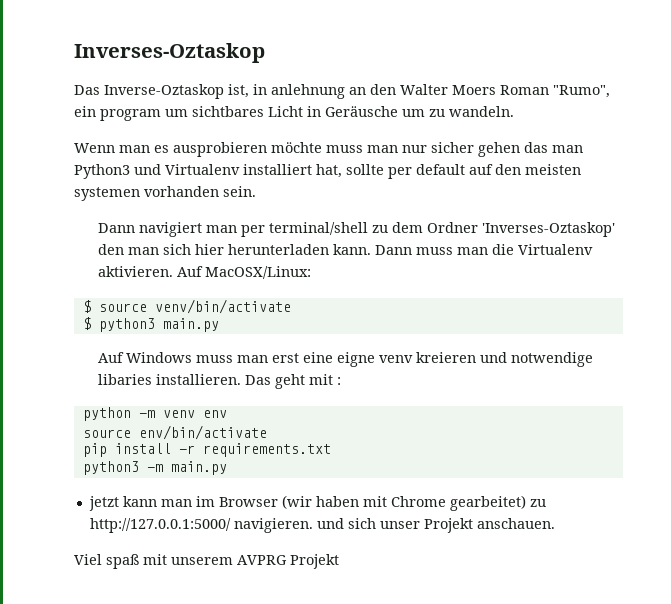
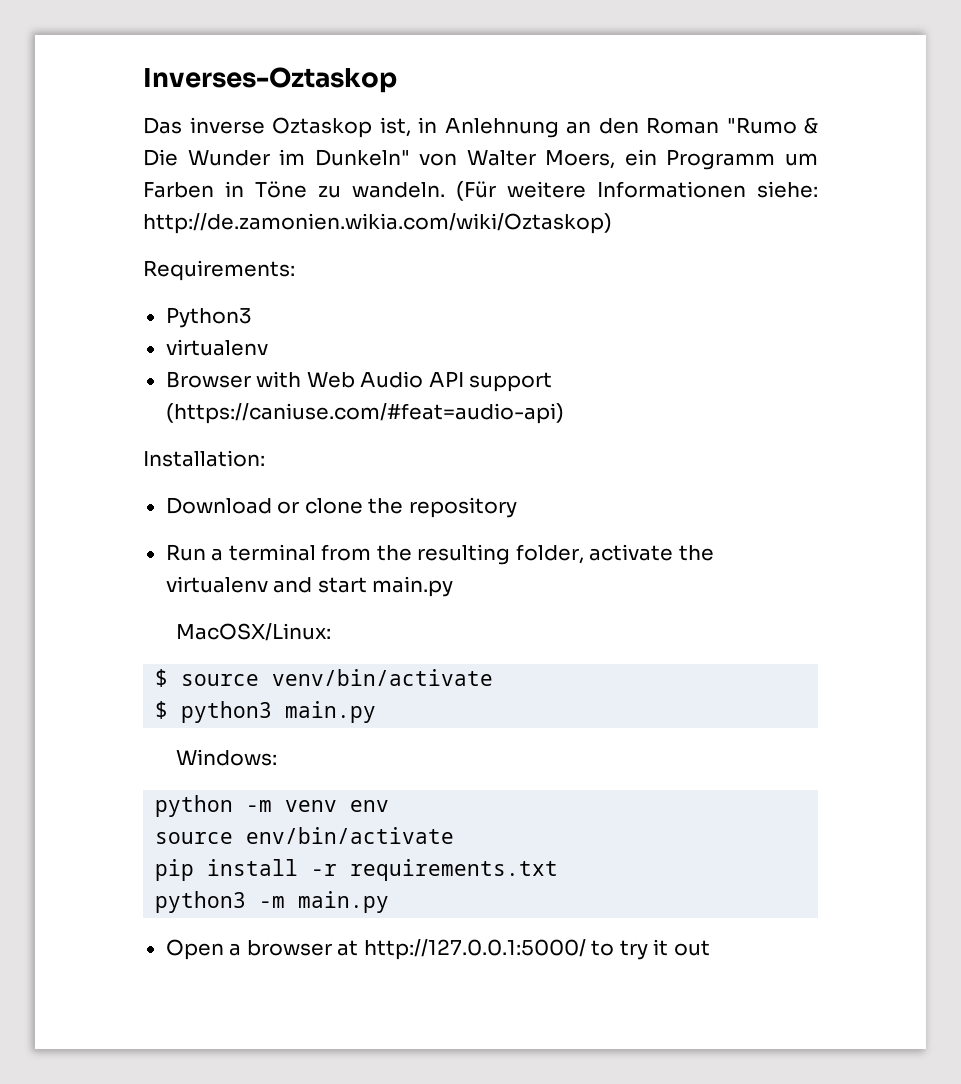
[104,84,224,99] Inverse-Oztaskop -> [189,117,372,138] inverse Oztaskop
[271,84,345,99] anlehnung -> [444,118,559,138] Anlehnung
[400,84,610,98] [74,106,514,121] [74,142,583,157] [74,164,581,179] [74,186,256,201] [98,222,616,237] [98,244,594,255] [98,266,204,277] Walter Moers Roman "Rumo", ein program um sichtbares Licht in Geräusche um zu wandeln. // Wenn man es ausprobieren möchte muss man nur sicher gehen das man Python3 und Virtualenv installiert hat, sollte per default auf den meisten systemen vorhanden sein. // Dann navigiert man per terminal/shell zu dem Ordner 'Inverses-Oztaskop' den man sich hier herunterladen kann. Dann muss man die Virtualenv aktivieren. Auf -> [646,117,818,134] [143,149,818,170] [143,181,818,201] [143,213,612,234] [143,260,295,281] [165,307,252,328] [165,339,268,356] [165,371,553,392] [165,403,564,424] [143,450,265,467] [165,497,517,518] [165,544,714,565] [165,576,454,597] Roman "Rumo & Die Wunder im Dunkeln" von Walter Moers, ein Programm um Farben in Töne zu wandeln. (Für weitere Informationen siehe: http://de.zamonien.wikia.com/wiki/Oztaskop) // Requirements: // Python3 // virtualenv // Browser with Web Audio API support (https://caniuse.com/#feat=audio-api) // Installation: // Download or clone the repository // Run a terminal from the resulting folder, activate the virtualenv and start main.py //
[98,352,594,367] [98,374,342,389] Auf Windows muss man erst eine eigne venv kreieren und notwendige libaries installieren. Das geht mit : -> [176,749,278,766] Windows:
[88,495,546,511] [89,518,555,533] [74,554,339,569] jetzt kann man im Browser (wir haben mit Chrome gearbeitet) zu http://127.0.0.1:5000/ navigieren. und sich unser Projekt anschauen. // Viel spaß mit unserem AVPRG Projekt -> [165,939,710,960] Open a browser at http://127.0.0.1:5000/ to try it out

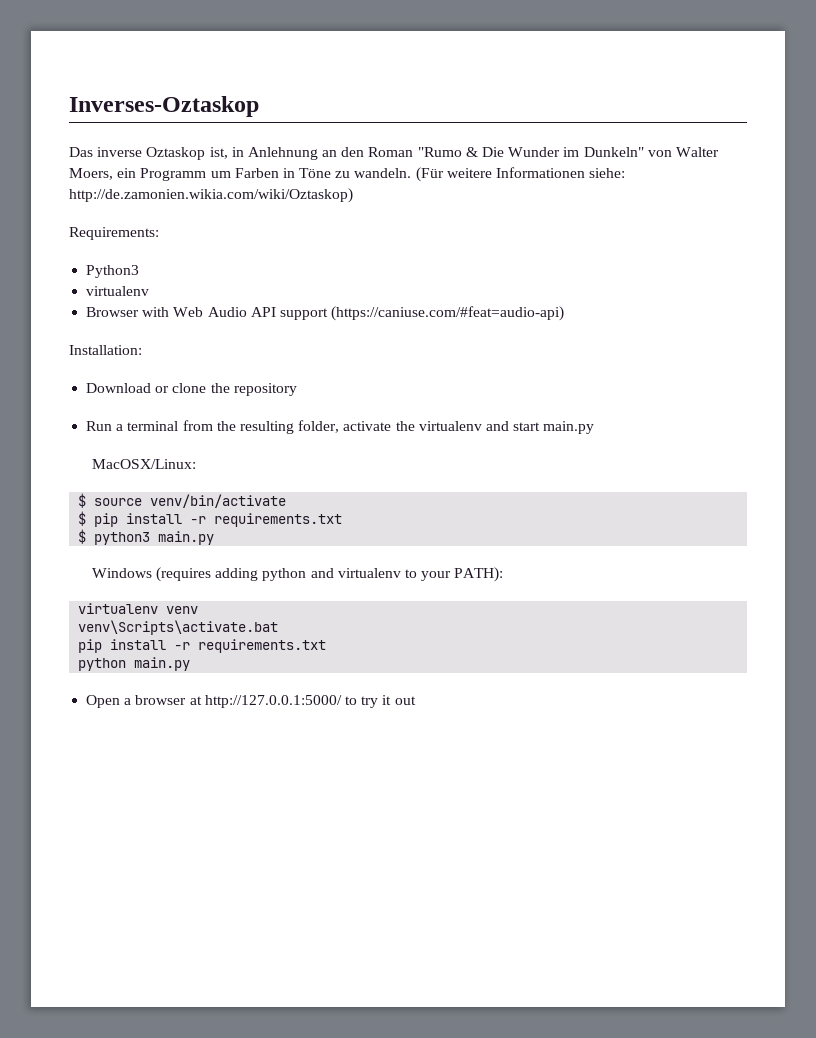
[181,701,377,723] [176,749,278,766] [155,795,390,817] [155,827,455,844] [155,859,559,881] [155,891,286,913] python3 main.py // Windows: // python -m venv env // source env/bin/activate // pip install -r requirements.txt // python3 -m -> [94,513,343,527] [78,529,215,545] [91,567,504,582] [78,603,199,614] [78,620,279,635] [78,639,327,653] [78,658,127,671] pip install -r requirements.txt // $ python3 main.py // Windows (requires adding python and virtualenv to your PATH): // virtualenv venv // venv\Scripts\activate.bat // pip install -r requirements.txt // python

